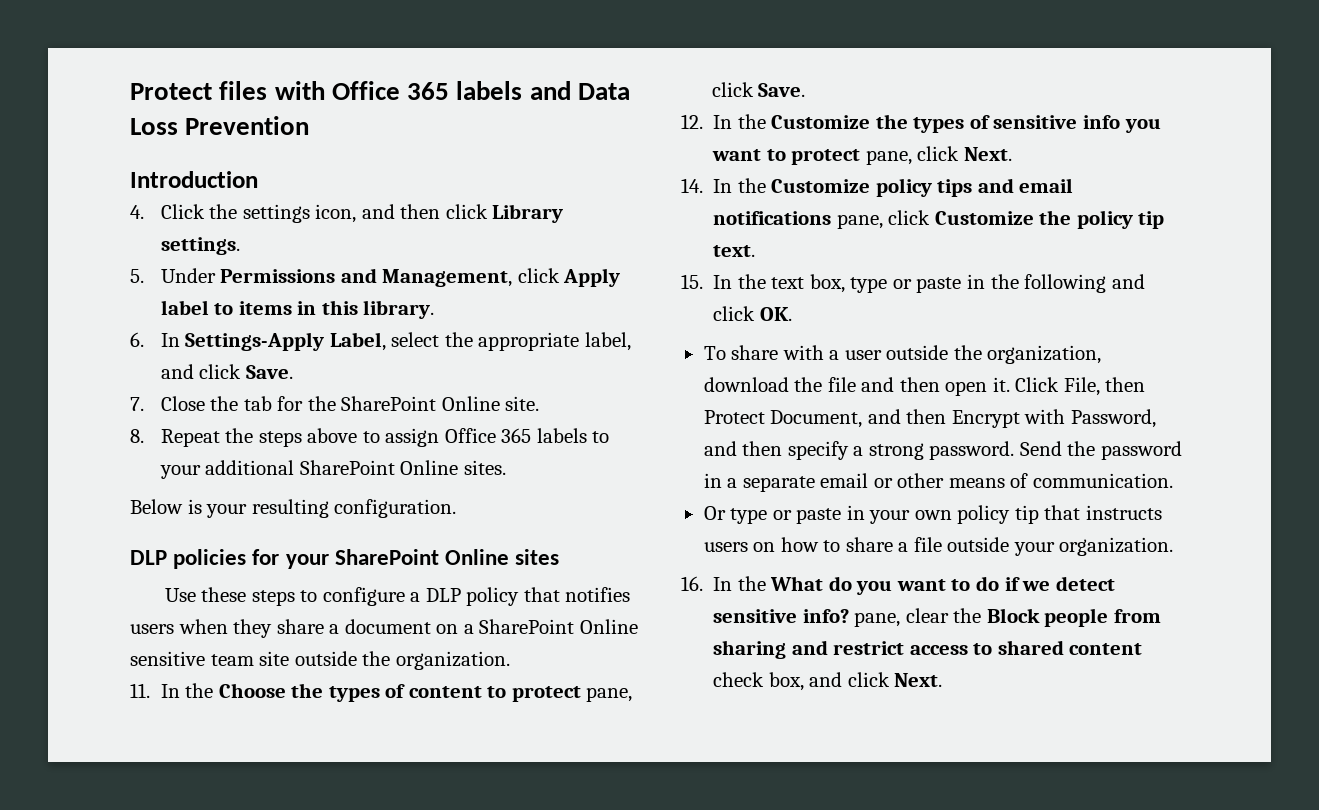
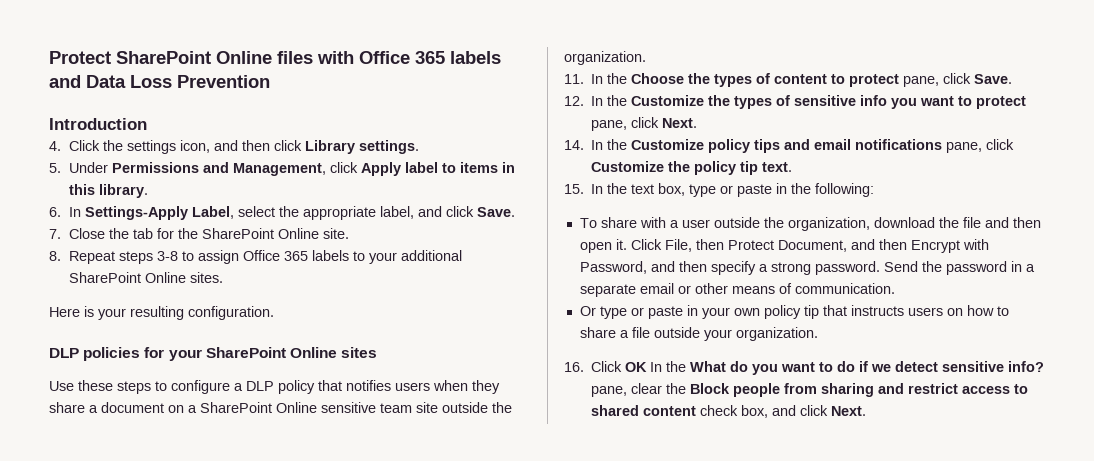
[130,83,212,100] Protect -> [49,51,272,64] Protect SharePoint Online
[225,428,358,447] the steps above -> [119,251,179,264] steps 3-8
[130,499,183,514] Below -> [49,307,80,317] Here
[1024,274,1145,293] [713,306,792,321] following and click OK. -> [815,183,875,197] following:
(703, 583) none -> [591,361,648,372] Click OK

